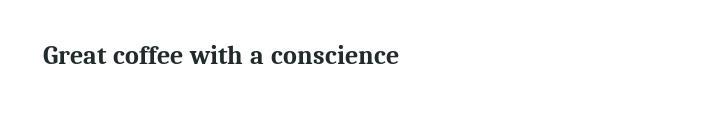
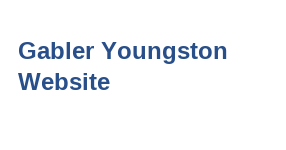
[43,45,400,64] Great coffee with a conscience -> [18,42,228,64] [18,73,110,90] Gabler Youngston Website

